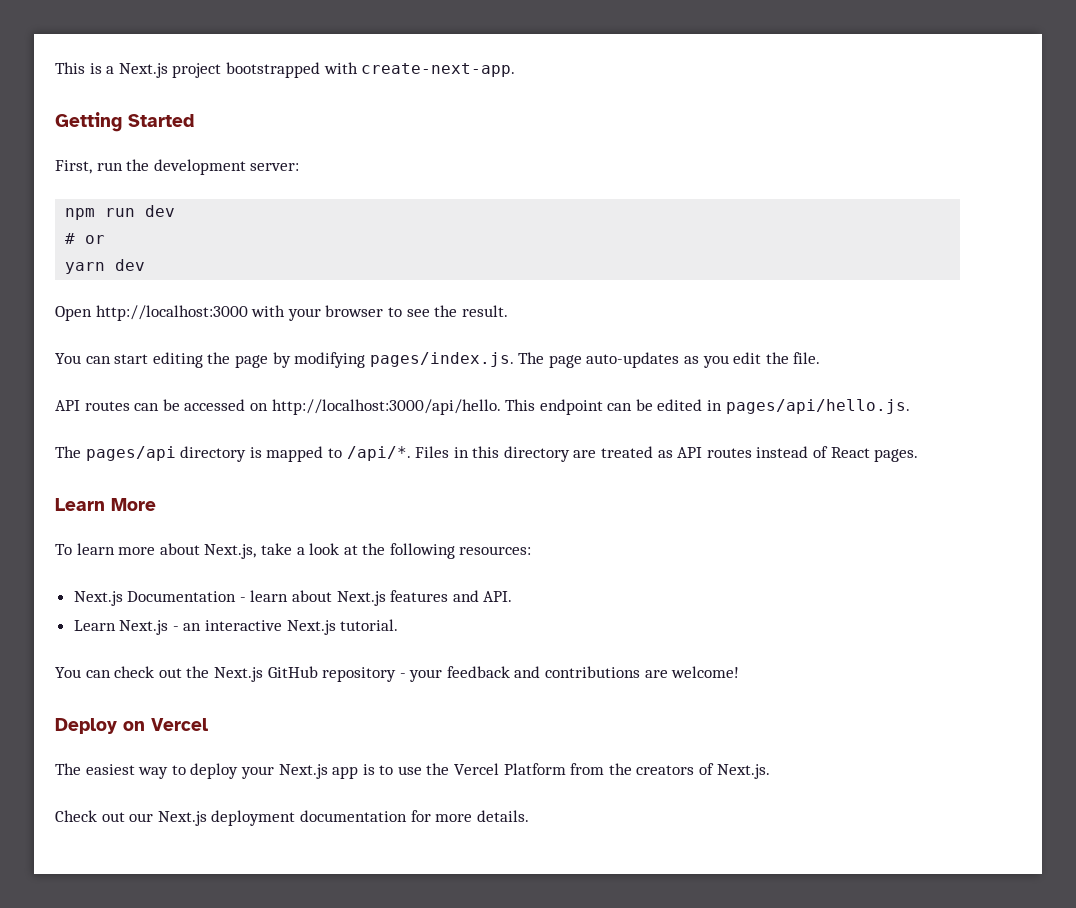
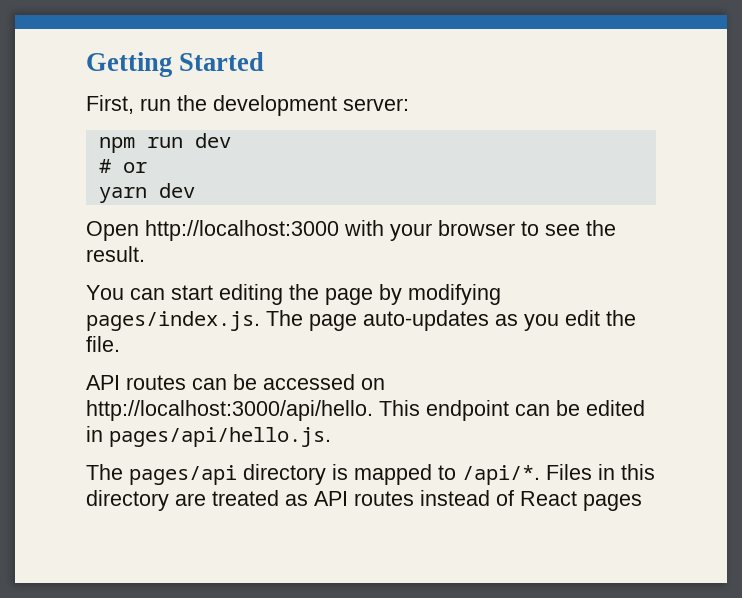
[55,62,516,78] This is a Next.js project bootstrapped with create-next-app. // -> (86, 64) none
[874,449,919,462] [55,498,156,511] [55,543,532,559] [73,590,513,606] [73,619,399,635] [55,666,740,682] [55,718,208,734] [55,763,770,779] [55,810,529,826] pages. // Learn More // To learn more about Next.js, take a look at the following resources: // Next.js Documentation - learn about Next.js features and API. // Learn Next.js - an interactive Next.js tutorial. // You can check out the Next.js GitHub repository - your feedback and contributions are welcome! // Deploy on Vercel // The easiest way to deploy your Next.js app is to use the Vercel Platform from the creators of Next.js. // Check out our Next.js deployment documentation for more details. -> [583,494,642,511] pages

